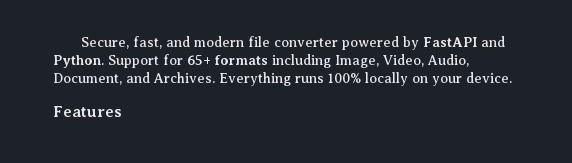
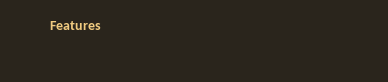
[80,36,505,50] [53,54,469,68] [53,72,512,86] Secure, fast, and modern file converter powered by FastAPI and Python. Support for 65+ formats including Image, Video, Audio, Document, and Archives. Everything runs 100% locally on your device. // -> (50, 25) none

